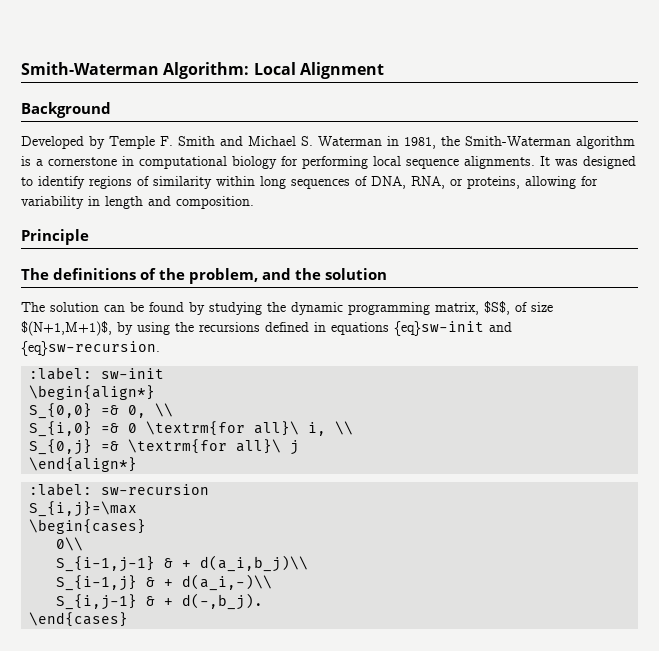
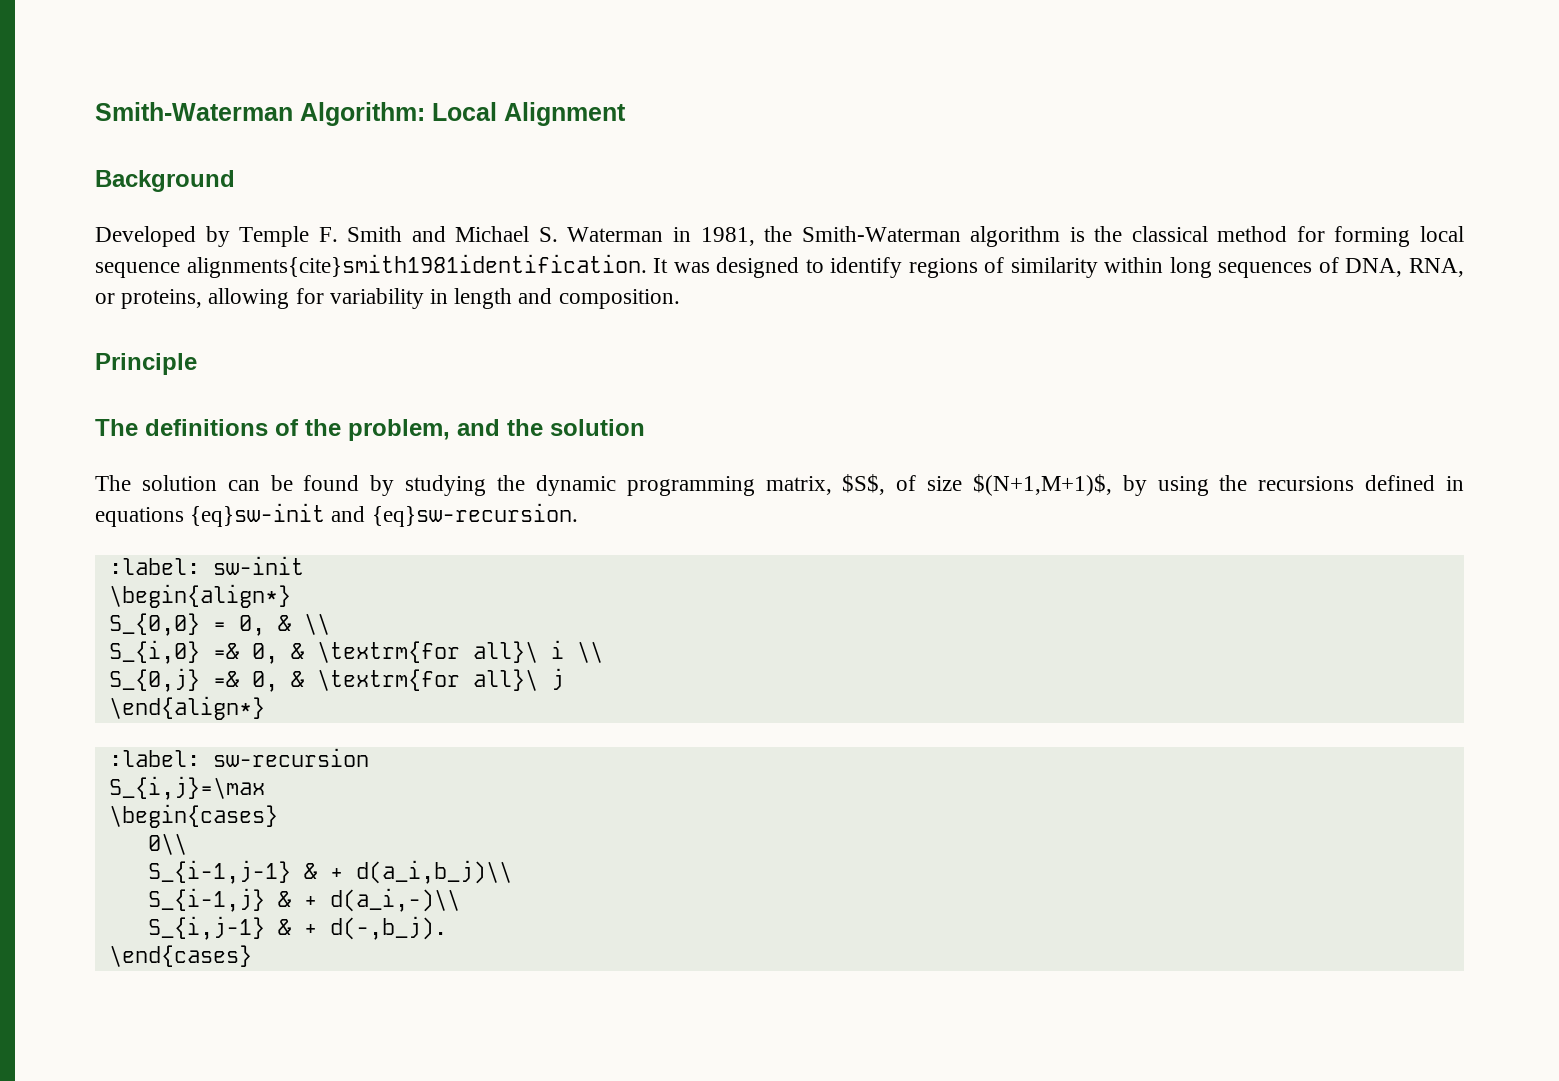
[36,156,368,169] a cornerstone in computational biology for performing -> [1094,226,1411,247] the classical method for forming
[464,156,535,169] alignments. -> [186,254,647,278] alignments{cite}smith1981identification.
[101,405,147,418] =& 0, -> [212,615,291,636] = 0, &
[128,421,327,436] 0 \textrm{for all}\ i, -> [251,640,564,664] 0, & \textrm{for all}\ i
(120, 446) none -> [251,671,304,692] 0, &

